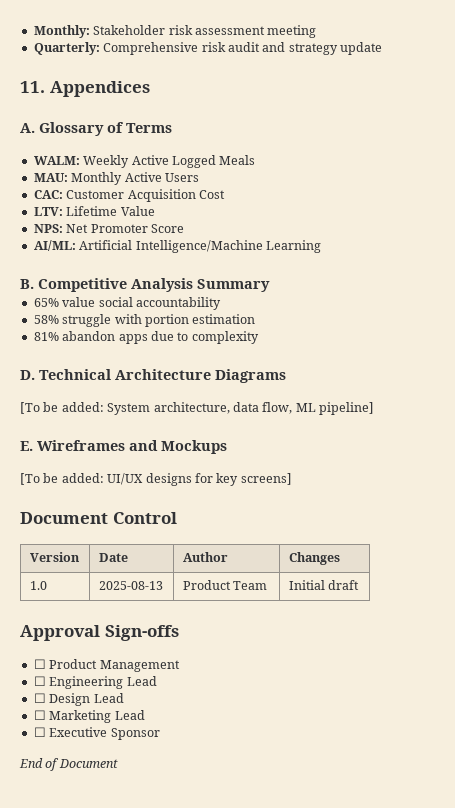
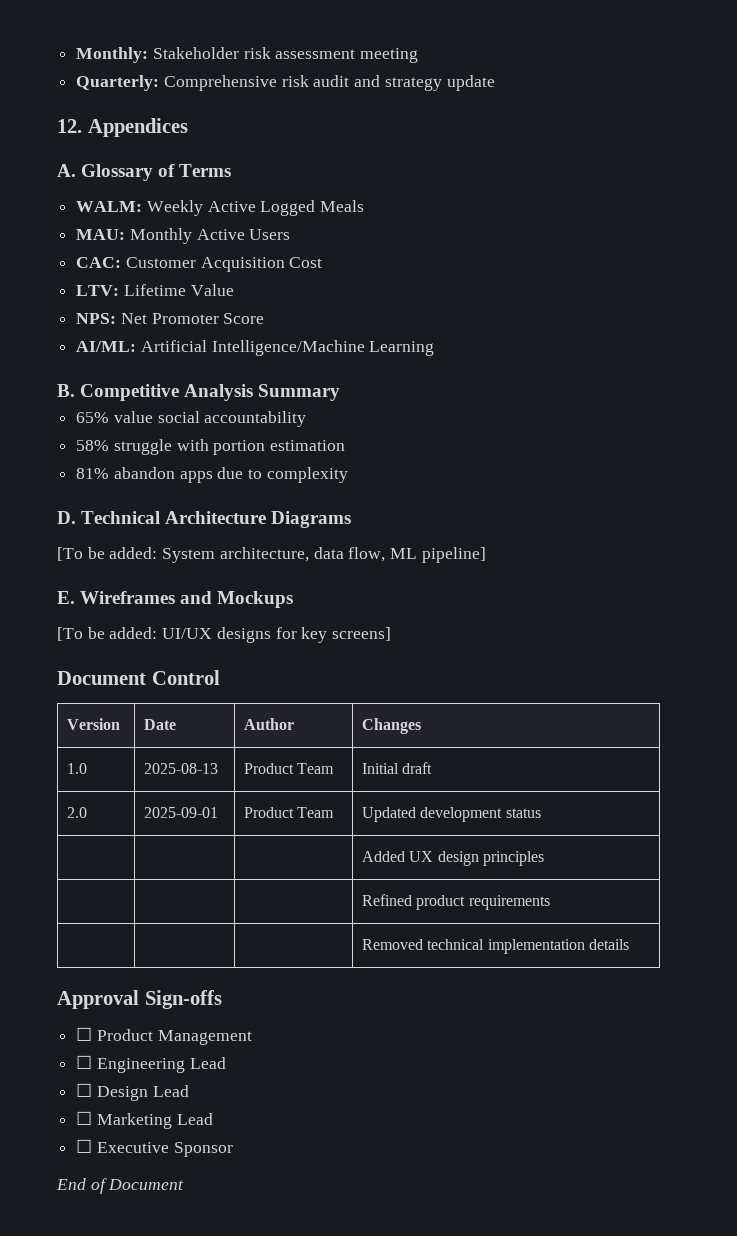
[20,81,45,93] 11. -> [57,119,82,133] 12.
(360, 585) none -> [67,807,88,818] [144,807,219,818] [244,807,335,818] [362,807,541,822] [362,851,545,866] [362,894,550,910] [362,939,630,954] // 2.0 | 2025-09-01 | Product Team | Updated development status // | | | Added UX design principles // | | | Refined product requirements // | | | Removed technical implementation details

